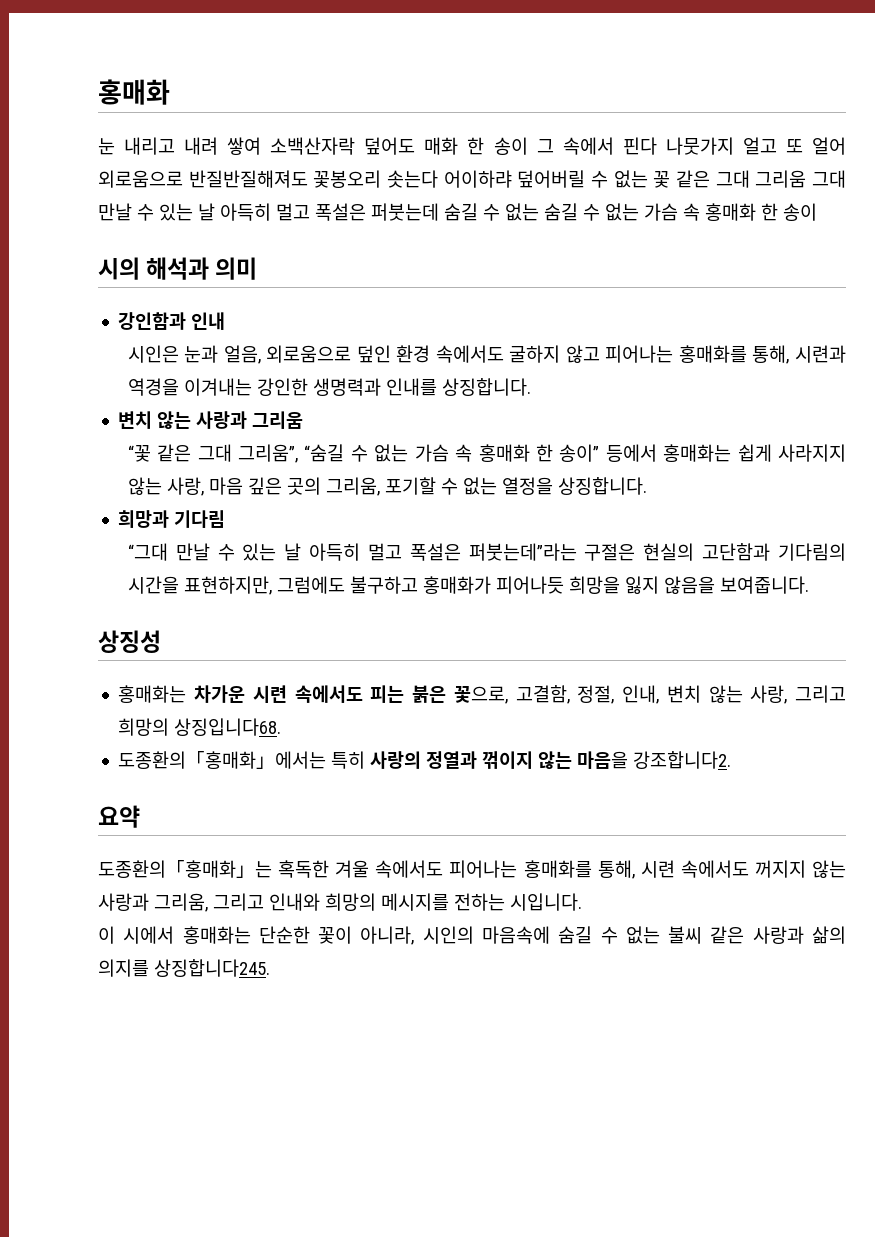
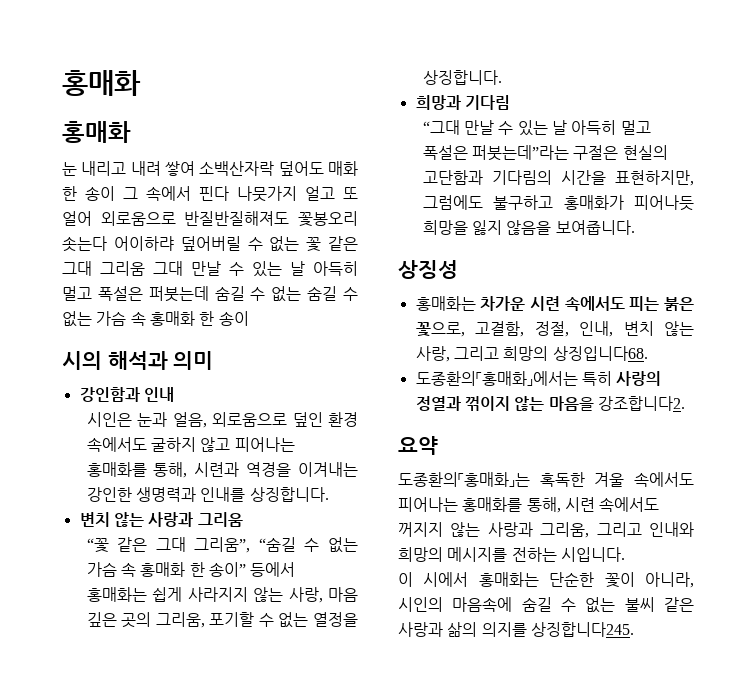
[98,79,170,105] 홍매화 -> [62,70,141,96] [62,121,131,143] 홍매화 // 홍매화

